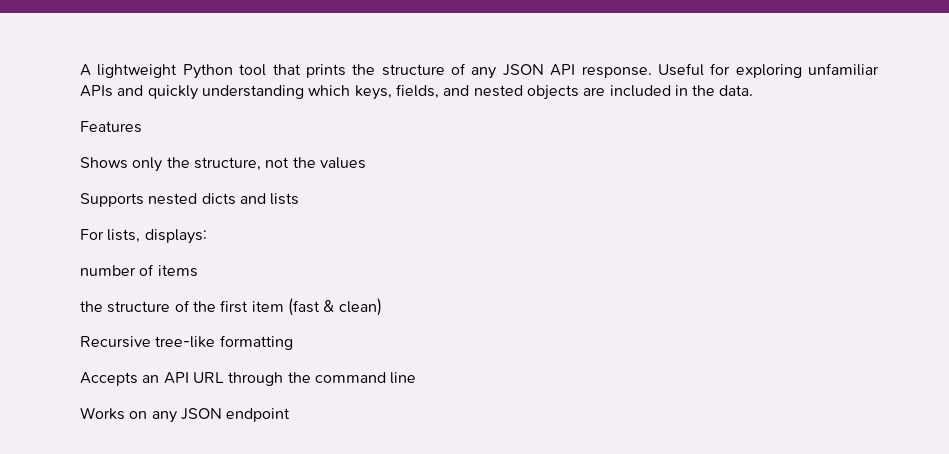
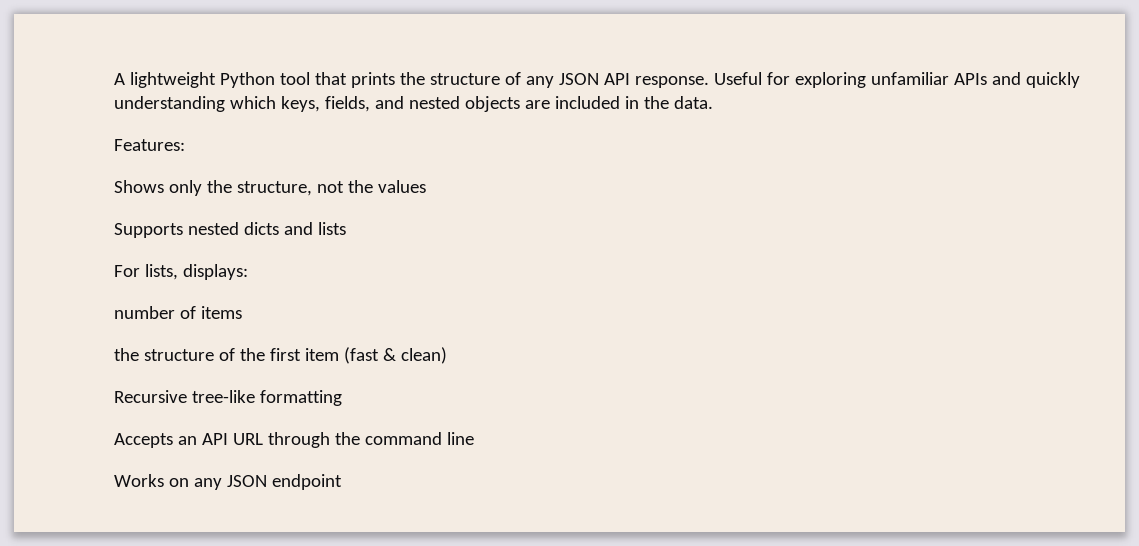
[80,121,142,133] Features -> [114,139,185,151] Features:

